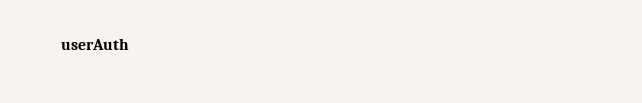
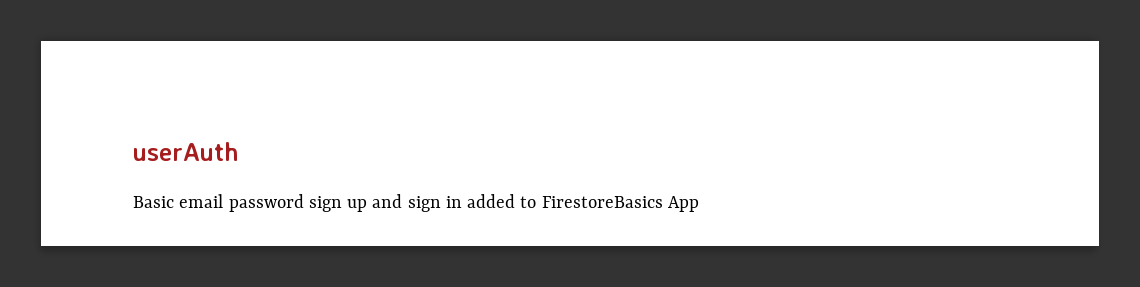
(129, 44) none -> [133,194,699,212] // Basic email password sign up and sign in added to FirestoreBasics App

